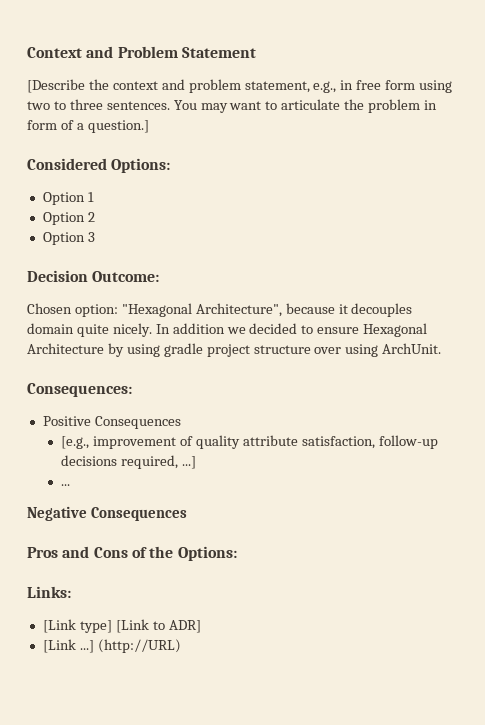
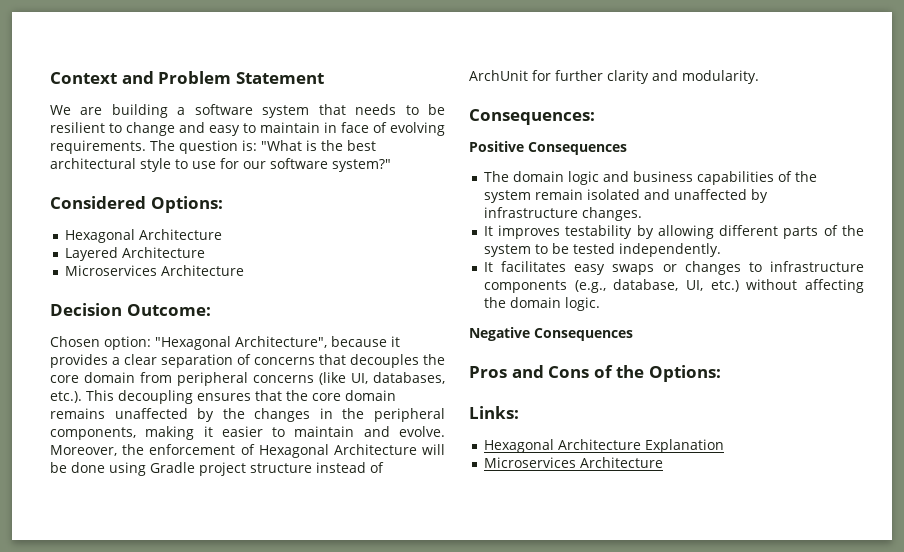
[27,79,453,93] [27,99,438,113] [27,120,149,133] [27,158,171,173] [42,192,94,205] [42,212,95,225] [42,232,95,245] [Describe the context and problem statement, e.g., in free form using two to three sentences. You may want to articulate the problem in form of a question.] // Considered Options: // Option 1 // Option 2 // Option 3 -> [50,104,446,118] [50,122,445,136] [50,140,376,154] [50,158,391,172] [50,196,223,213] [64,229,222,243] [64,247,205,261] [64,265,244,276] We are building a software system that needs to be resilient to change and easy to maintain in face of evolving requirements. The question is: "What is the best architectural style to use for our software system?" // Considered Options: // Hexagonal Architecture // Layered Architecture // Microservices Architecture
[351,303,413,317] [27,323,428,337] [27,343,442,357] [27,383,132,397] [42,416,181,429] [61,435,438,449] [61,455,197,469] [61,484,71,486] decouples domain quite nicely. In addition we decided to ensure Hexagonal Architecture by using gradle project structure over using ArchUnit. // Consequences: // Positive Consequences // [e.g., improvement of quality attribute satisfaction, follow-up decisions required, ...] // ... -> [50,354,445,368] [50,372,445,386] [50,390,396,404] [50,408,445,422] [50,426,445,440] [50,444,445,458] [50,462,384,476] [469,70,759,84] [469,109,595,125] [469,141,627,155] [483,171,817,185] [483,189,768,203] [483,207,642,221] [483,225,864,239] [483,243,721,257] [483,261,864,275] [483,279,864,293] [483,297,600,311] provides a clear separation of concerns that decouples the core domain from peripheral concerns (like UI, databases, etc.). This decoupling ensures that the core domain remains unaffected by the changes in the peripheral components, making it easier to maintain and evolve. Moreover, the enforcement of Hexagonal Architecture will be done using Gradle project structure instead of ArchUnit for further clarity and modularity. // Consequences: // Positive Consequences // The domain logic and business capabilities of the system remain isolated and unaffected by infrastructure changes. // It improves testability by allowing different parts of the system to be tested independently. // It facilitates easy swaps or changes to infrastructure components (e.g., database, UI, etc.) without affecting the domain logic.
[42,619,201,633] [42,639,181,653] [Link type] [Link to ADR] // [Link ...] (http://URL) -> [483,439,724,453] [483,457,663,468] Hexagonal Architecture Explanation // Microservices Architecture

